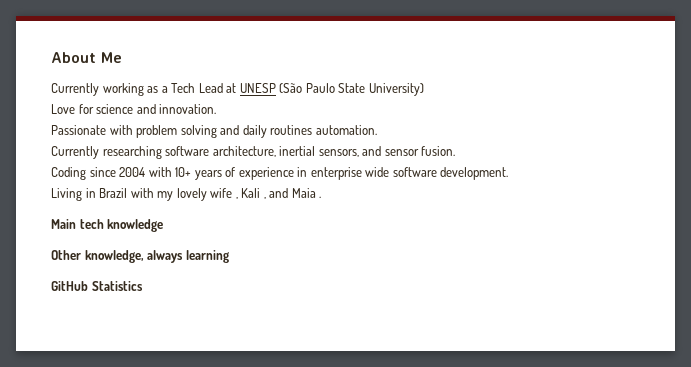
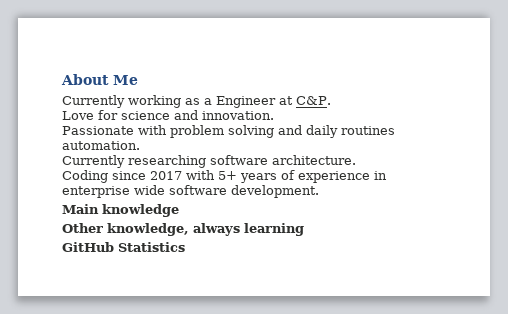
[171,83,424,96] Tech Lead at UNESP (São Paulo State University) -> [216,96,331,108] Engineer at C&P.
[212,146,456,157] architecture, inertial sensors, and sensor fusion. -> [272,155,356,165] architecture.
[119,167,192,177] 2004 with 10+ -> [150,170,237,180] 2017 with 5+
[51,188,322,201] // Living in Brazil with my lovely wife , Kali , and Maia . -> (319, 191) none
[79,219,104,229] tech -> (99, 209) none

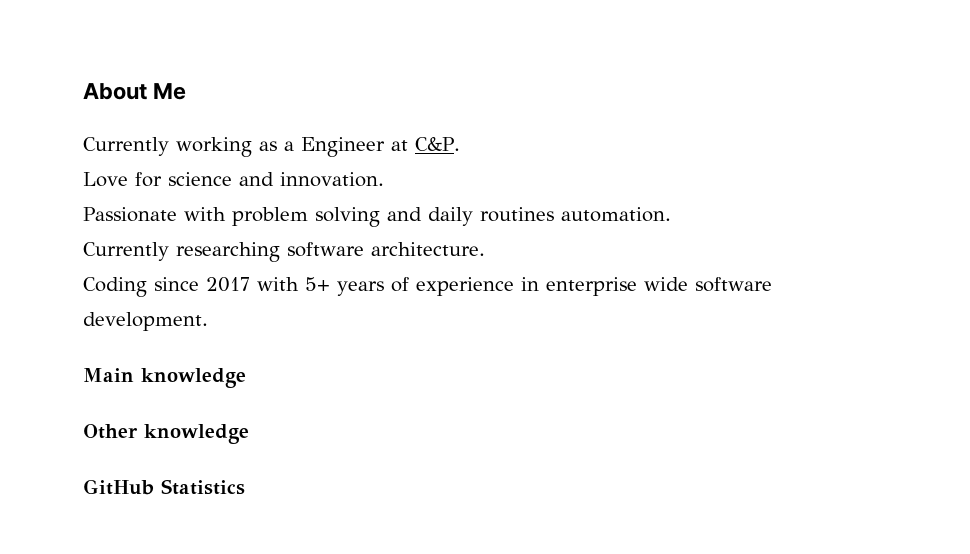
[107,223,304,236] knowledge, always learning -> [144,424,249,444] knowledge

